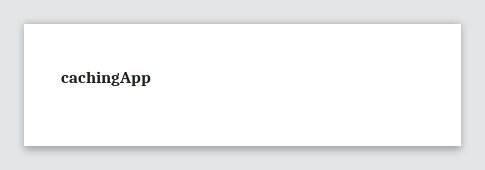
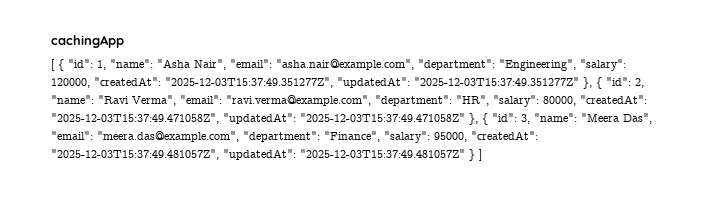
(151, 78) none -> [51,59,626,71] [51,77,644,89] [51,95,647,107] [51,113,652,125] [51,131,538,143] [51,149,482,161] // [ { "id": 1, "name": "Asha Nair", "email": "asha.nair@example.com", "department": "Engineering", "salary": 120000, "createdAt": "2025-12-03T15:37:49.351277Z", "updatedAt": "2025-12-03T15:37:49.351277Z" }, { "id": 2, "name": "Ravi Verma", "email": "ravi.verma@example.com", "department": "HR", "salary": 80000, "createdAt": "2025-12-03T15:37:49.471058Z", "updatedAt": "2025-12-03T15:37:49.471058Z" }, { "id": 3, "name": "Meera Das", "email": "meera.das@example.com", "department": "Finance", "salary": 95000, "createdAt": "2025-12-03T15:37:49.481057Z", "updatedAt": "2025-12-03T15:37:49.481057Z" } ]

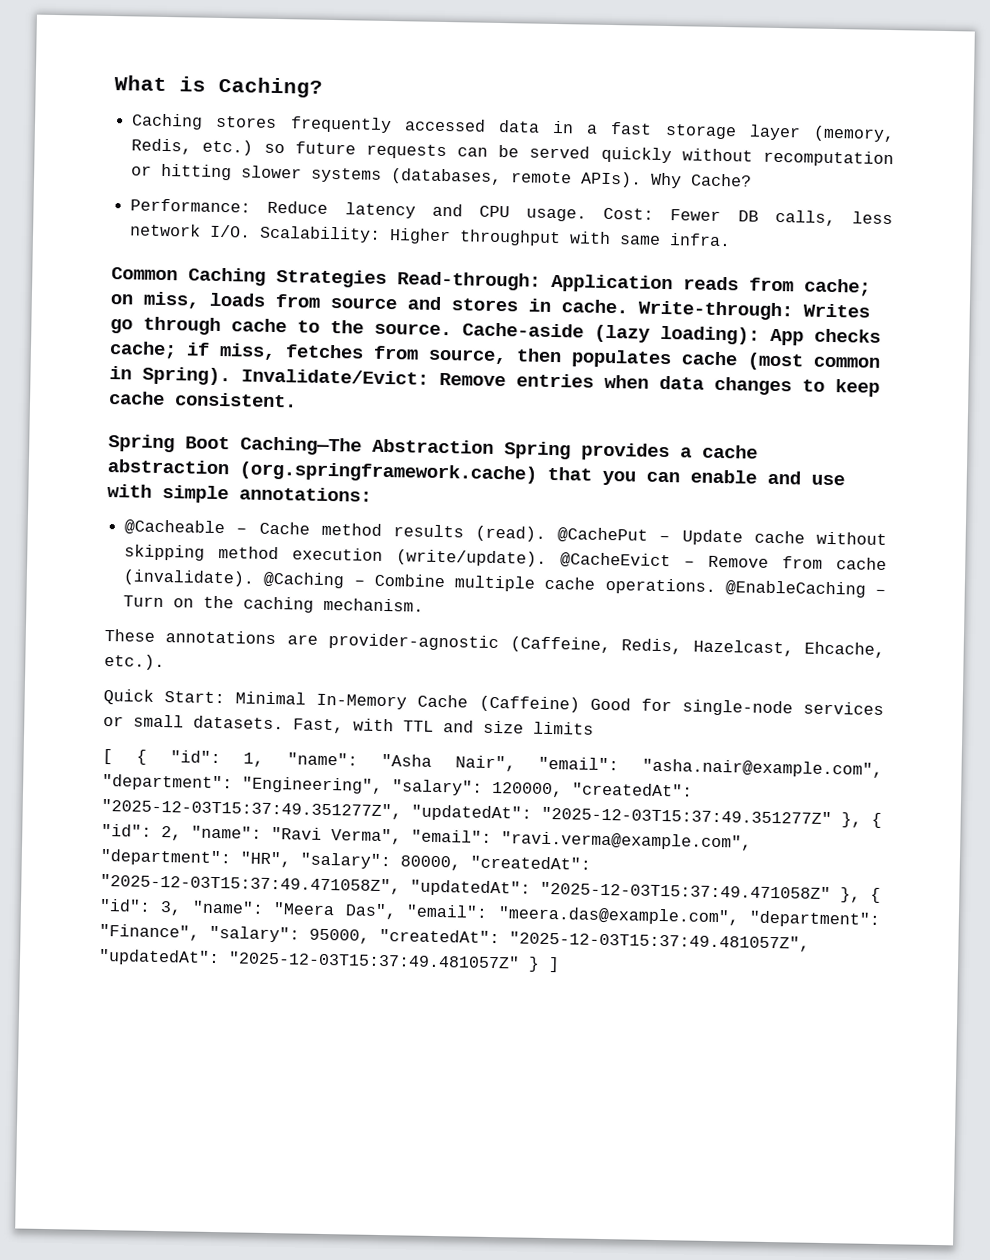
[51,35,124,48] cachingApp -> [114,75,323,98] [131,113,895,143] [131,138,894,168] [131,163,753,189] [130,198,893,227] [130,223,732,247] [111,267,871,297] [110,291,870,321] [110,316,881,346] [109,341,880,371] [109,366,880,397] [108,391,297,408] [108,434,758,462] [107,459,845,486] [107,484,372,504] [124,519,887,546] [124,544,888,571] [123,569,886,598] [123,595,425,613] [104,628,885,659] [104,653,165,671] [103,688,884,717] [103,714,594,735] What is Caching? // Caching stores frequently accessed data in a fast storage layer (memory, Redis, etc.) so future requests can be served quickly without recomputation or hitting slower systems (databases, remote APIs). Why Cache? // Performance: Reduce latency and CPU usage. Cost: Fewer DB calls, less network I/O. Scalability: Higher throughput with same infra. // Common Caching Strategies Read-through: Application reads from cache; on miss, loads from source and stores in cache. Write-through: Writes go through cache to the source. Cache-aside (lazy loading): App checks cache; if miss, fetches from source, then populates cache (most common in Spring). Invalidate/Evict: Remove entries when data changes to keep cache consistent. // Spring Boot Caching—The Abstraction Spring provides a cache abstraction (org.springframework.cache) that you can enable and use with simple annotations: // @Cacheable – Cache method results (read). @CachePut – Update cache without skipping method execution (write/update). @CacheEvict – Remove from cache (invalidate). @Caching – Combine multiple cache operations. @EnableCaching – Turn on the caching mechanism. // These annotations are provider-agnostic (Caffeine, Redis, Hazelcast, Ehcache, etc.). // Quick Start: Minimal In-Memory Cache (Caffeine) Good for single-node services or small datasets. Fast, with TTL and size limits

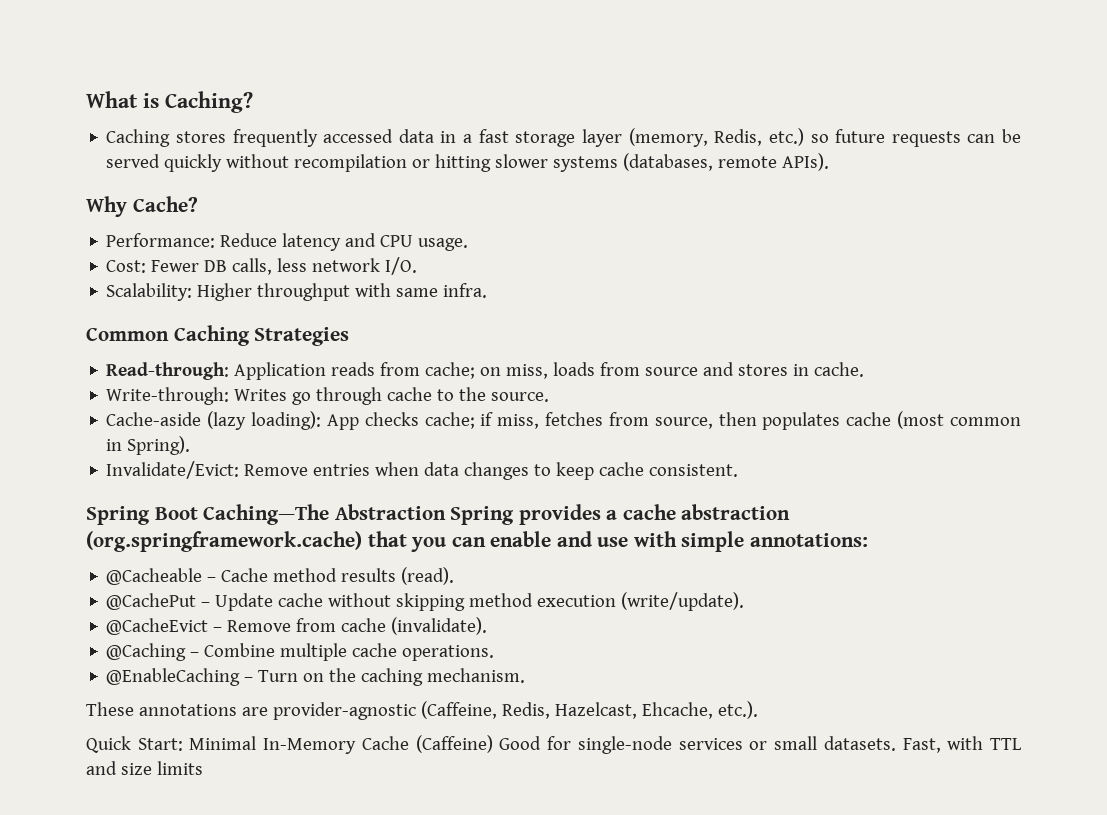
[763,149,894,168] recomputation -> [294,154,408,172] recompilation
(643, 179) none -> (830, 162) //
(588, 215) none -> (469, 244) //
(252, 231) none -> (418, 266) //
(387, 278) none -> (350, 336) //
(628, 306) none -> (865, 369) //
(452, 329) none -> (550, 397) //
(231, 376) none -> (191, 445) //
(547, 533) none -> (455, 576) //
(548, 558) none -> (745, 601) //
(256, 578) none -> (488, 626) //
(716, 586) none -> (495, 653) //
[102,748,883,778] [102,773,693,798] [101,798,882,828] [101,823,752,851] [100,848,591,871] [100,873,881,903] [99,898,880,928] [99,923,810,952] [98,948,560,973] // [ { "id": 1, "name": "Asha Nair", "email": "asha.nair@example.com", "department": "Engineering", "salary": 120000, "createdAt": "2025-12-03T15:37:49.351277Z", "updatedAt": "2025-12-03T15:37:49.351277Z" }, { "id": 2, "name": "Ravi Verma", "email": "ravi.verma@example.com", "department": "HR", "salary": 80000, "createdAt": "2025-12-03T15:37:49.471058Z", "updatedAt": "2025-12-03T15:37:49.471058Z" }, { "id": 3, "name": "Meera Das", "email": "meera.das@example.com", "department": "Finance", "salary": 95000, "createdAt": "2025-12-03T15:37:49.481057Z", "updatedAt": "2025-12-03T15:37:49.481057Z" } ] -> (203, 768) none

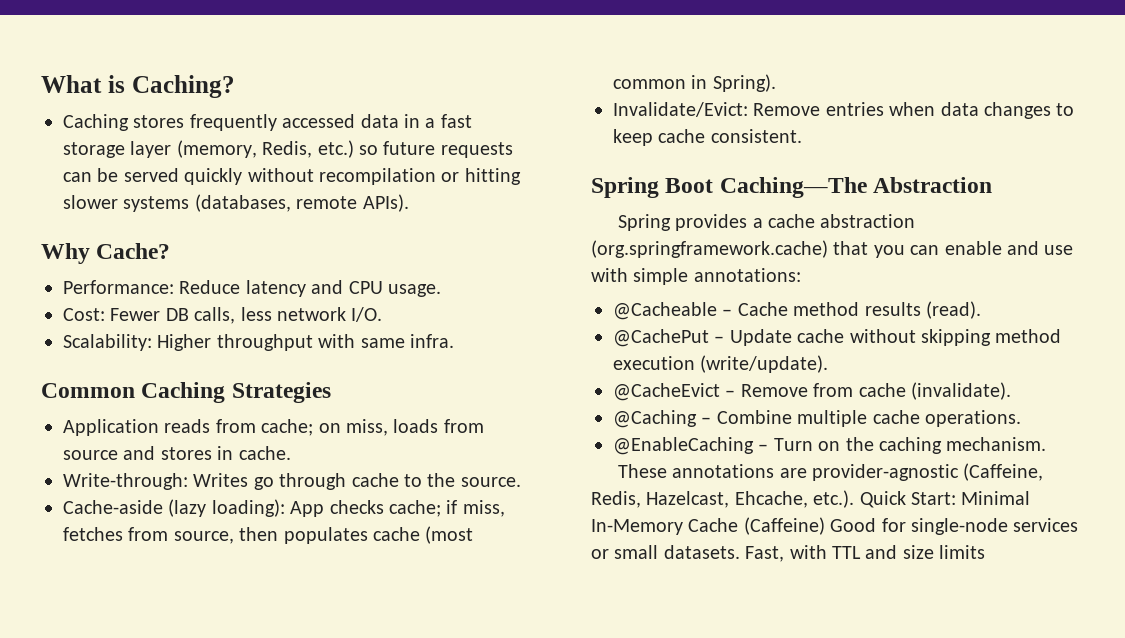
[106,362,230,380] Read-through: -> (331, 392) none
(446, 512) none -> (993, 185) //
(758, 710) // -> (855, 499) none

